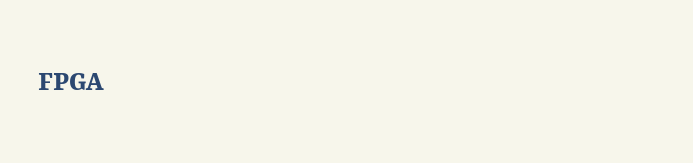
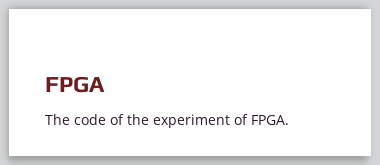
(104, 81) none -> [45,114,289,128] // The code of the experiment of FPGA.

